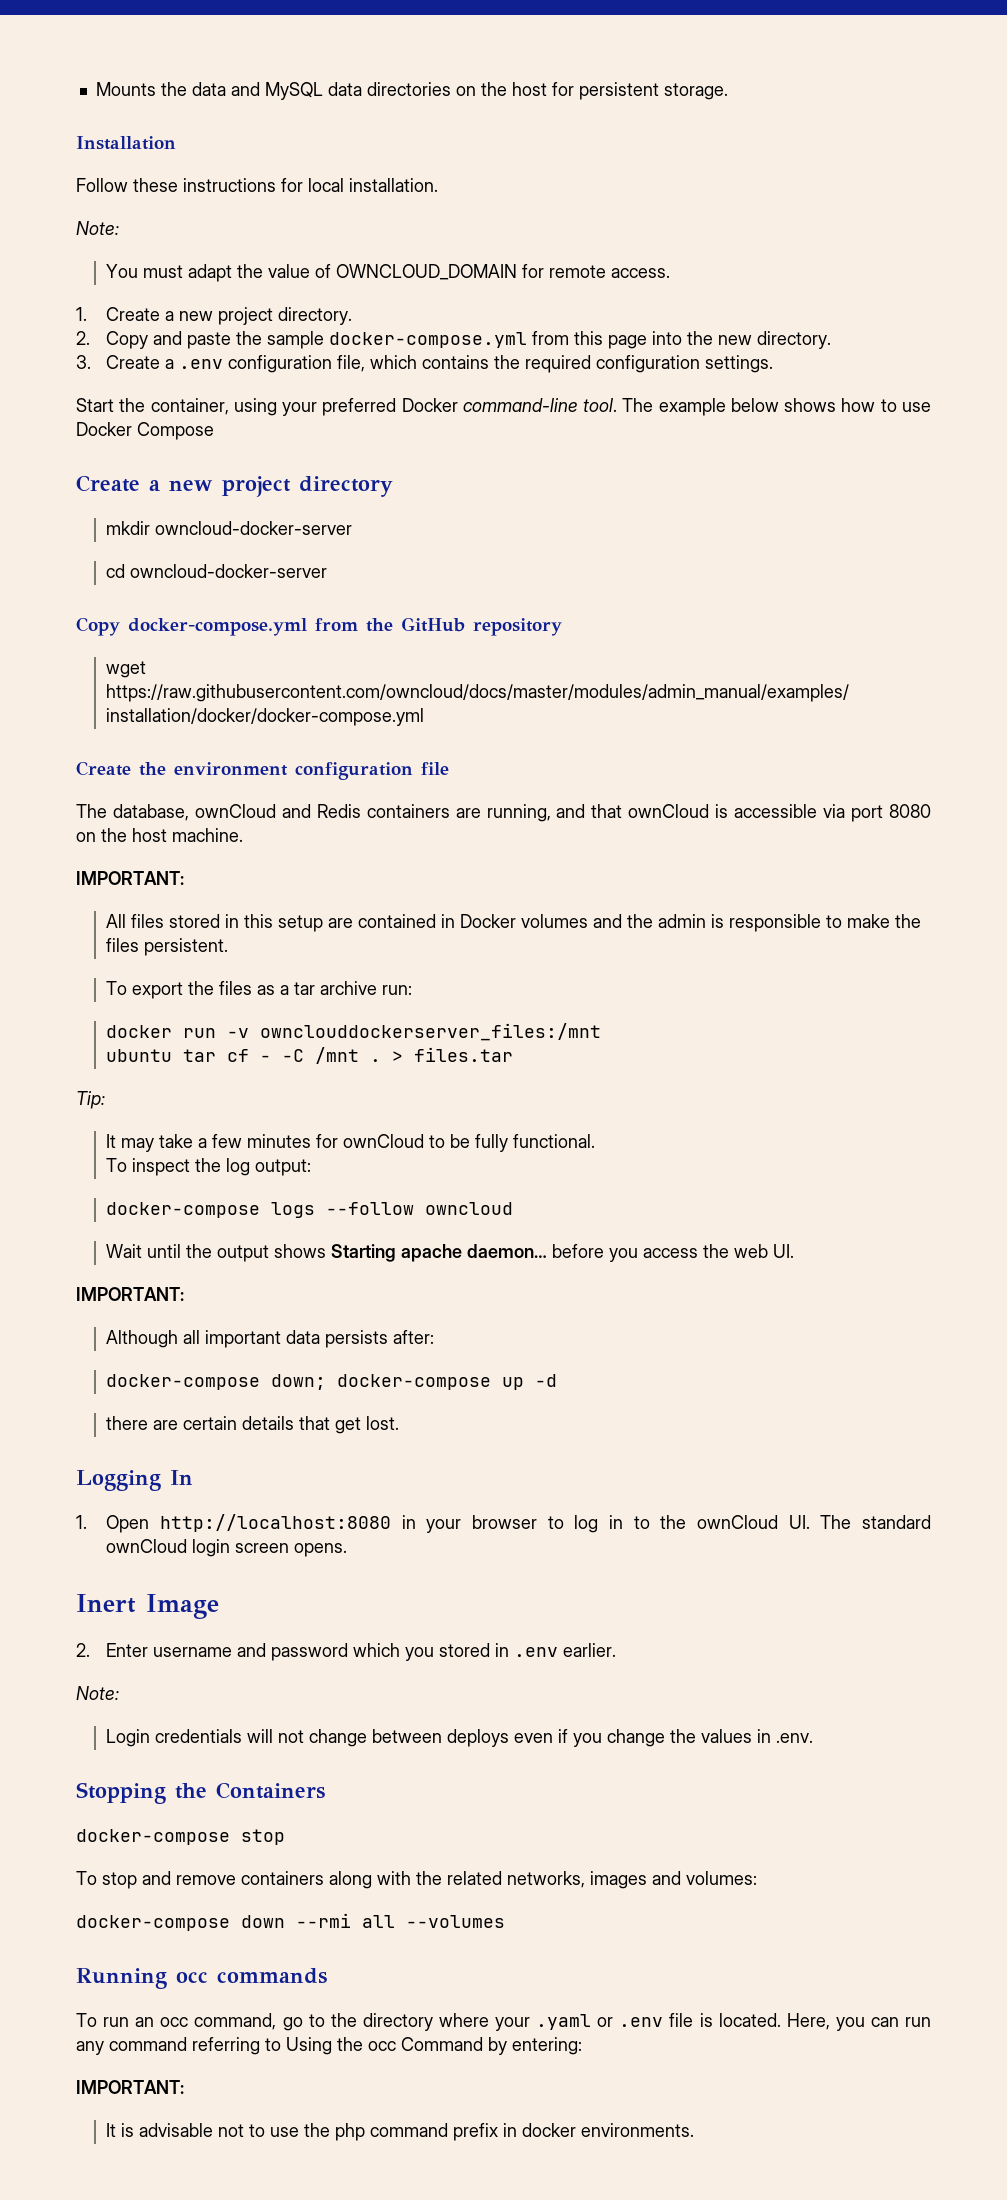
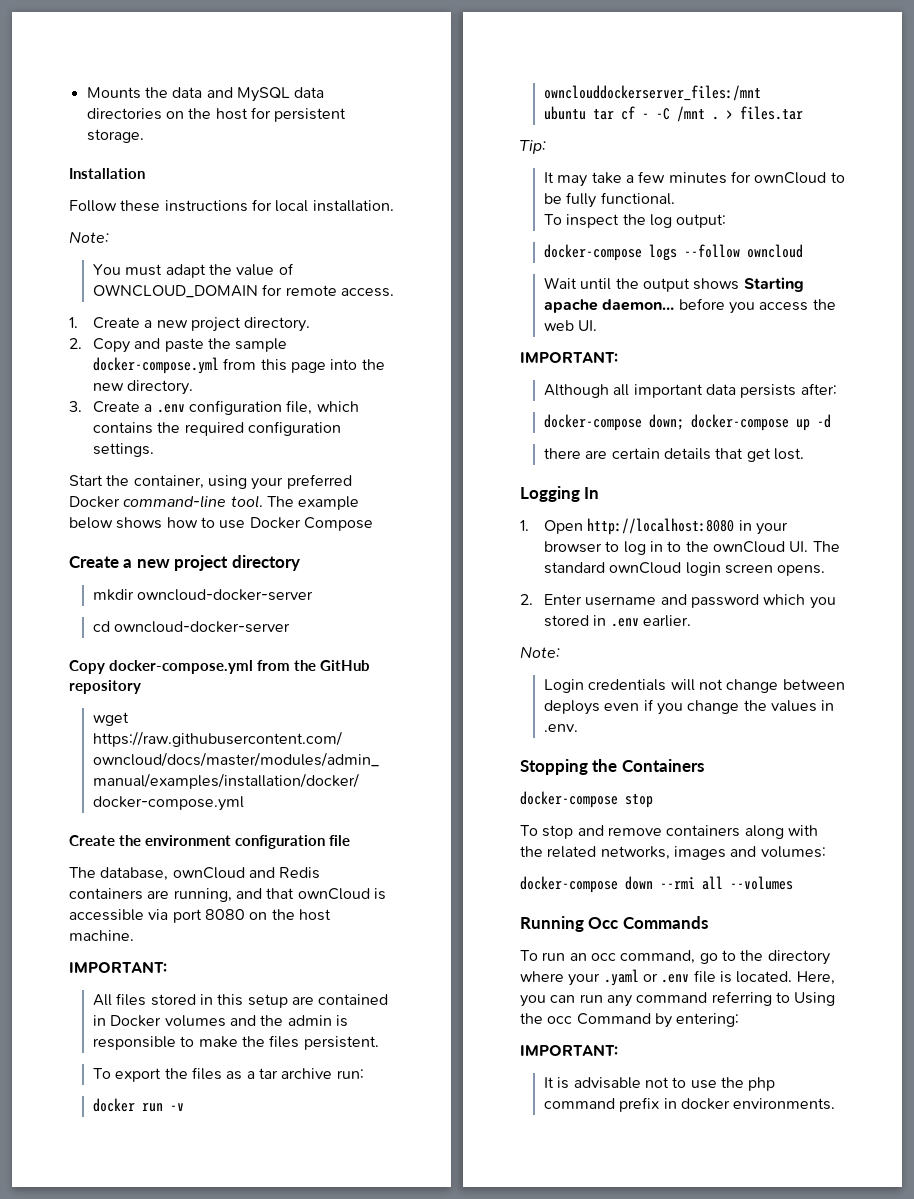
[76,1594,219,1619] // Inert Image -> (826, 570) none
[176,1968,327,1984] occ commands -> [588,916,708,929] Occ Commands

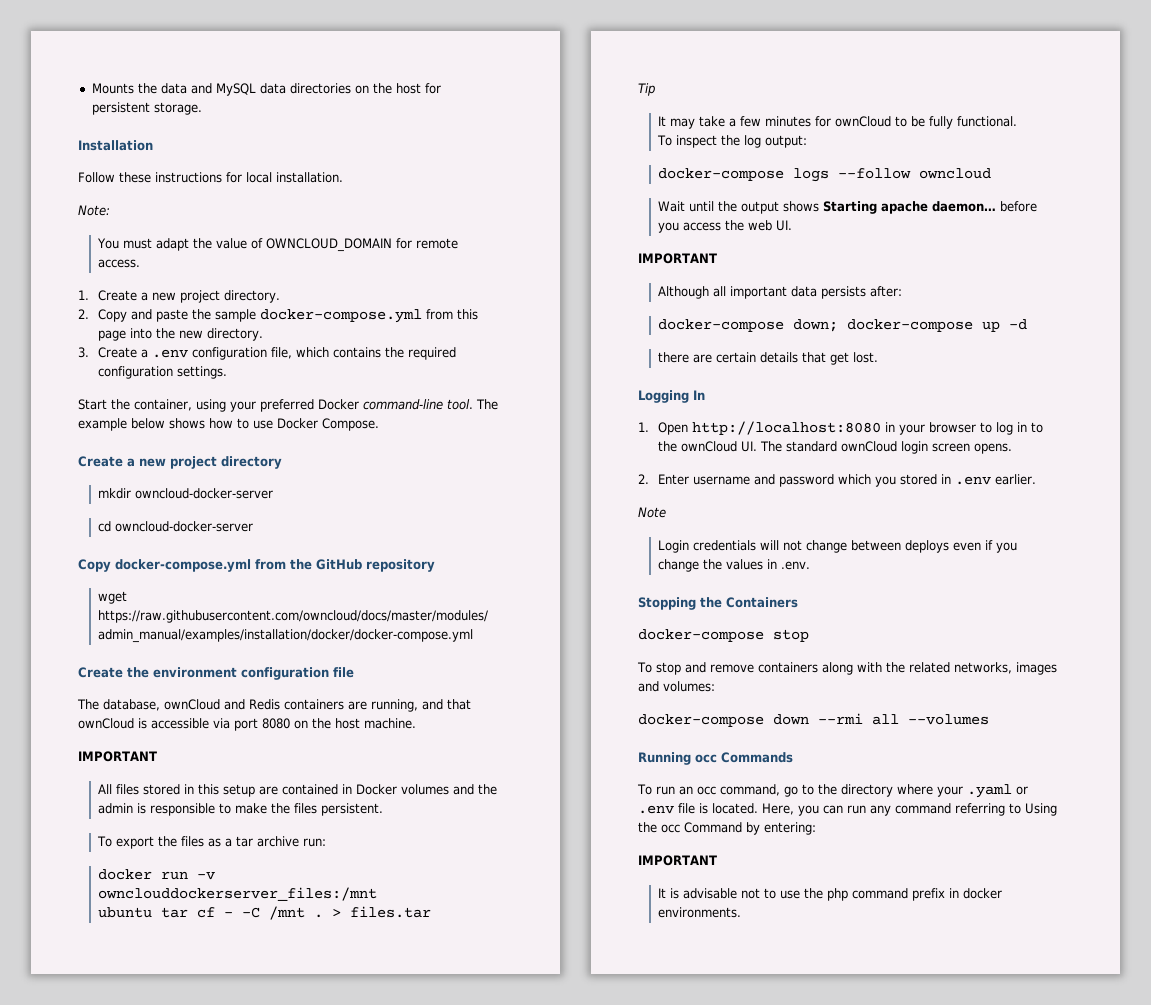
[303,517,373,531] Compose -> [322,418,379,431] Compose.
[69,961,167,973] IMPORTANT: -> [78,751,157,762] IMPORTANT
[520,140,546,154] Tip: -> [638,83,655,96] Tip
[520,351,618,363] IMPORTANT: -> [638,253,717,264] IMPORTANT
[520,646,560,659] Note: -> [638,507,666,518] Note
[588,917,619,929] Occ -> [695,754,717,763] occ
[520,1044,618,1056] IMPORTANT: -> [638,855,717,866] IMPORTANT

